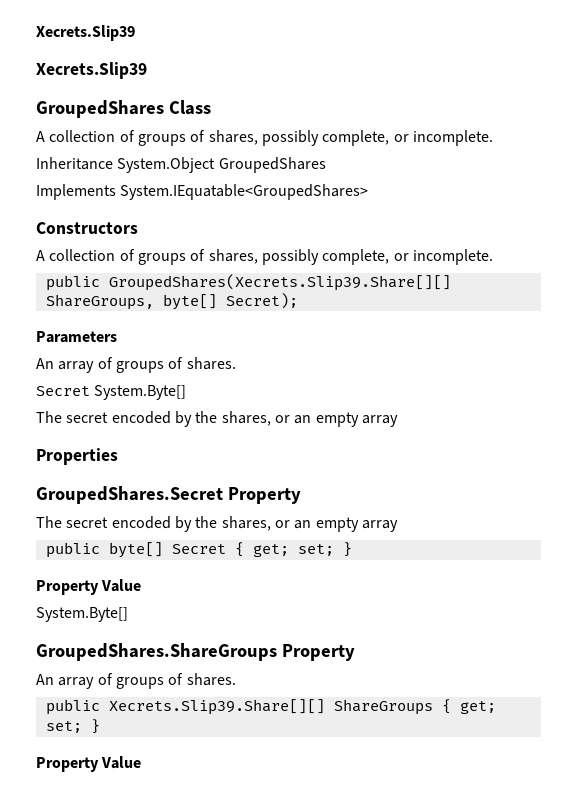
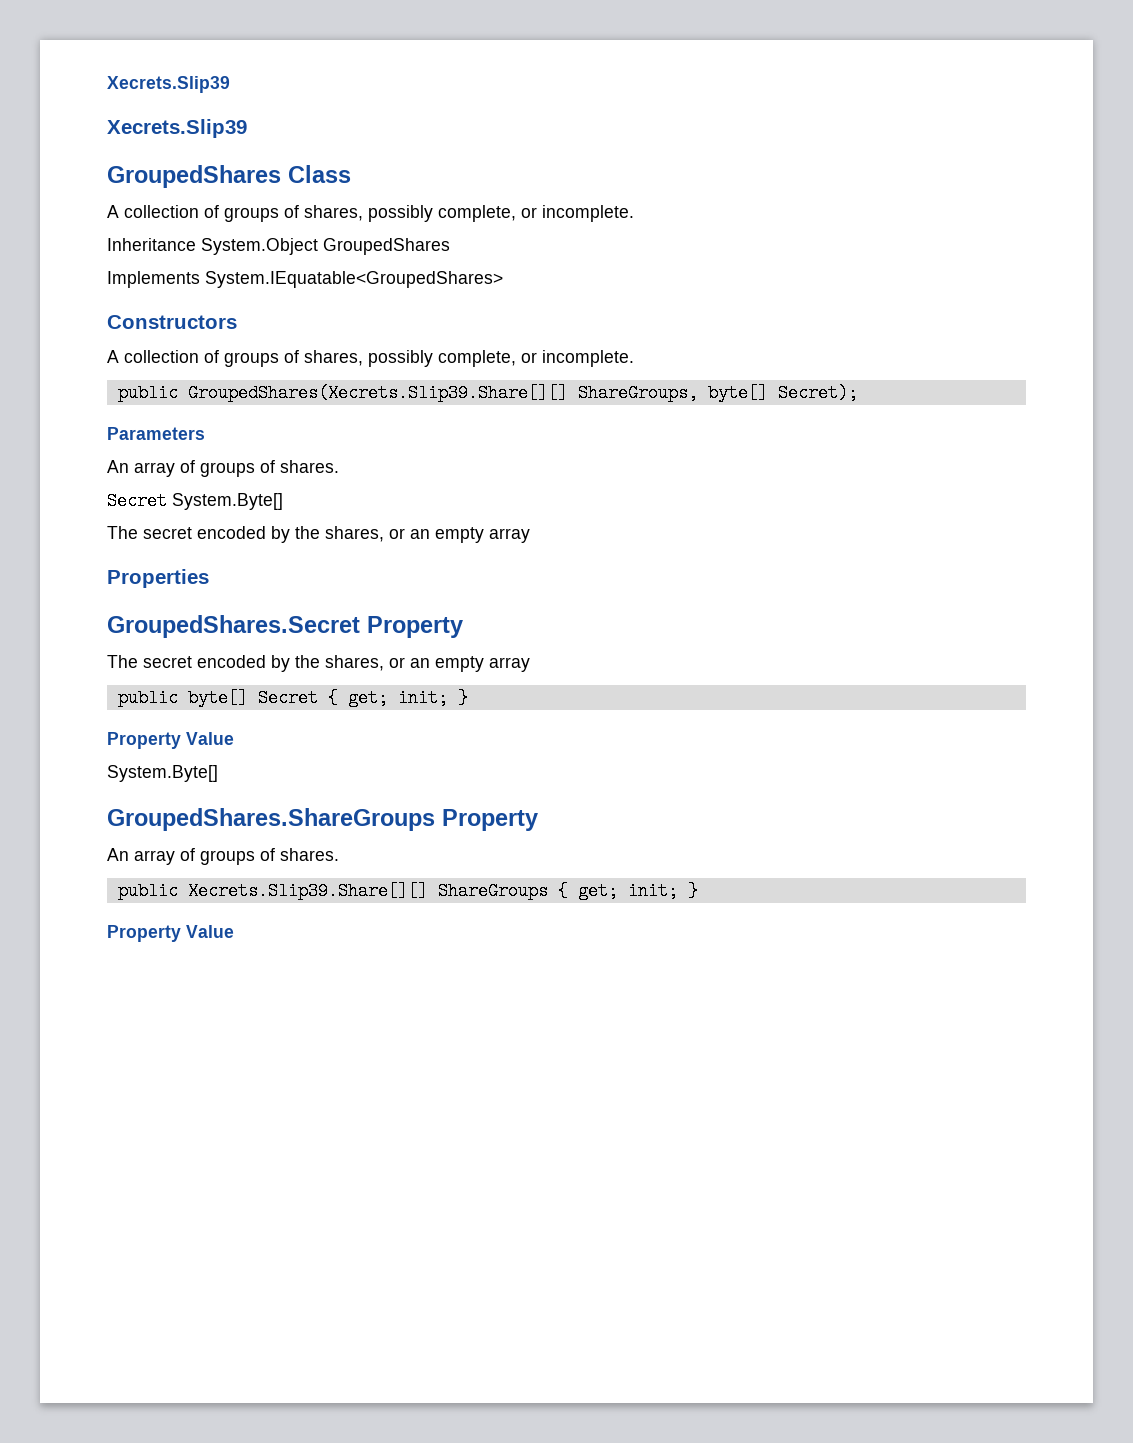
[297,544,334,556] set; -> [397,689,448,707] init;
[45,721,82,733] set; -> [627,882,678,900] init;

